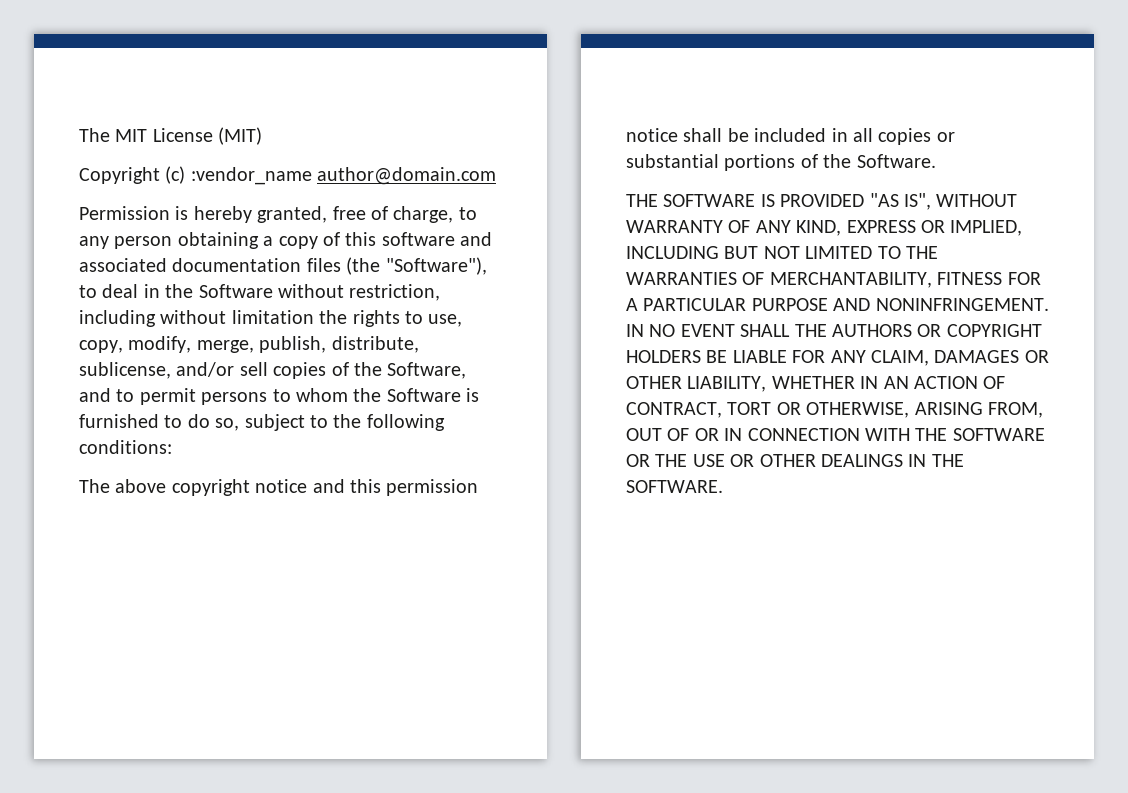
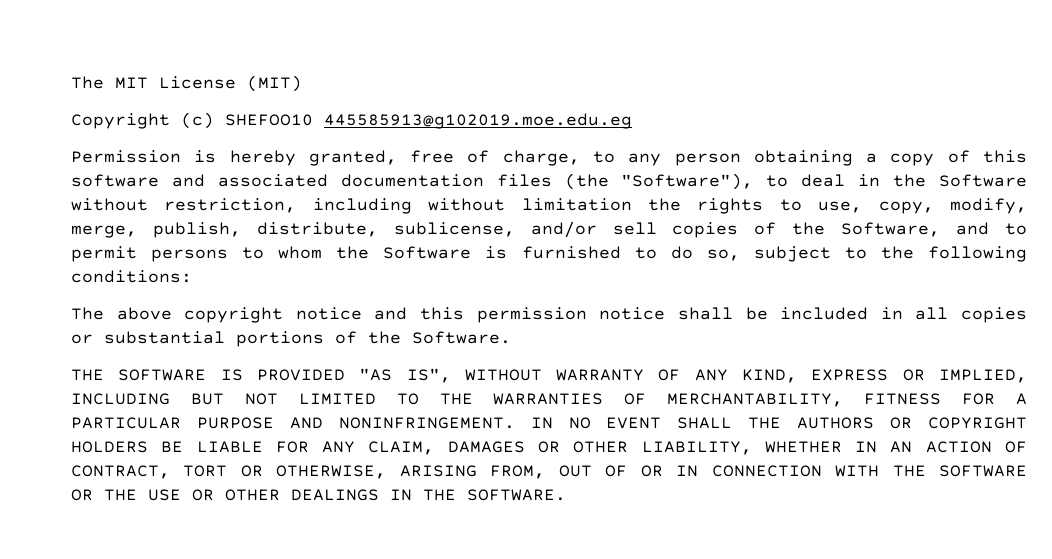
[190,167,497,185] :vendor_name author@domain.com -> [225,113,632,129] SHEFOO10 445585913@g102019.moe.edu.eg

